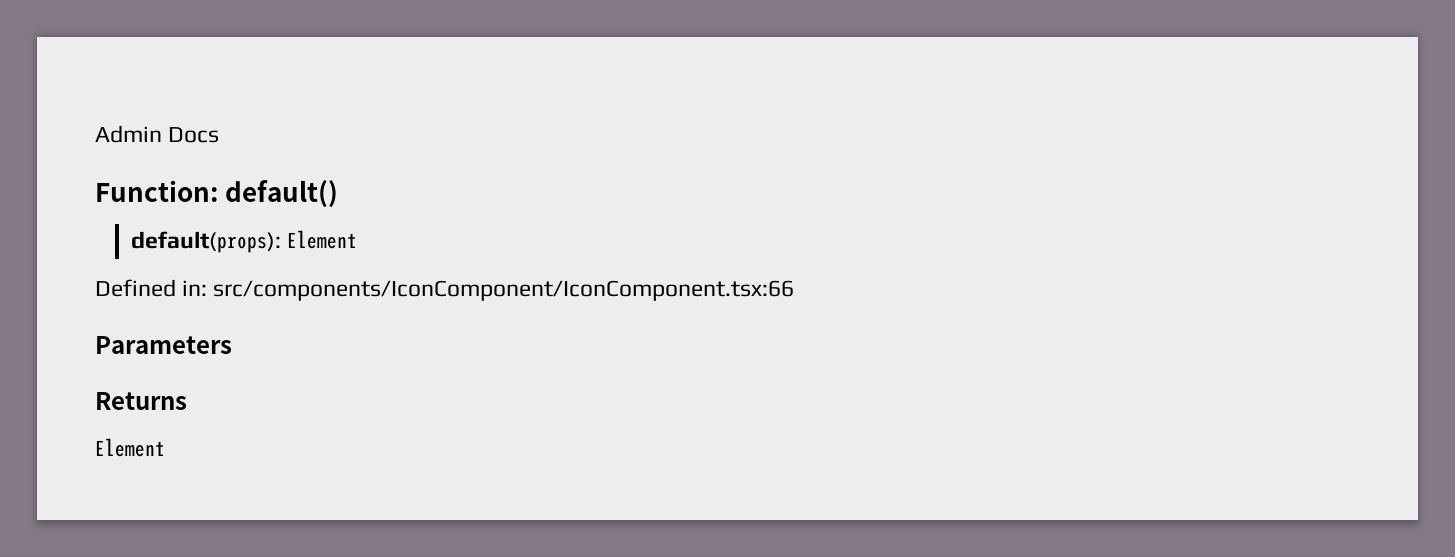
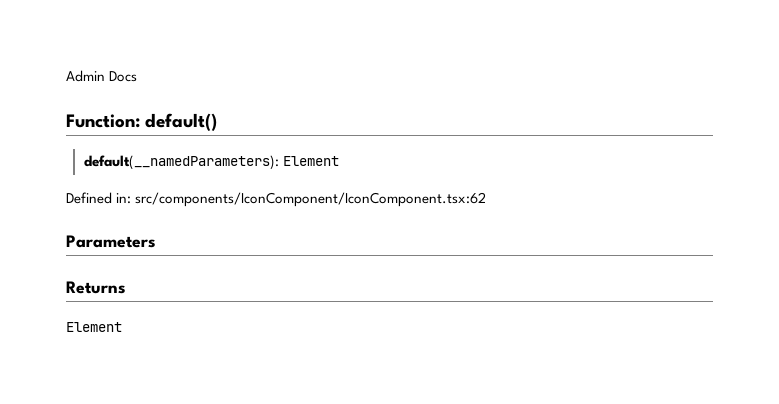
[131,231,282,253] default(props): -> [83,155,279,170] default(__namedParameters):
[213,280,795,301] src/components/IconComponent/IconComponent.tsx:66 -> [135,192,487,207] src/components/IconComponent/IconComponent.tsx:62

